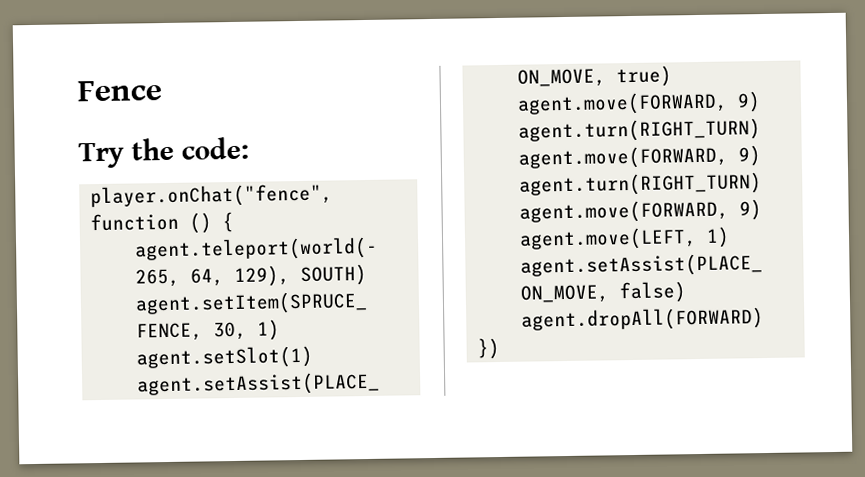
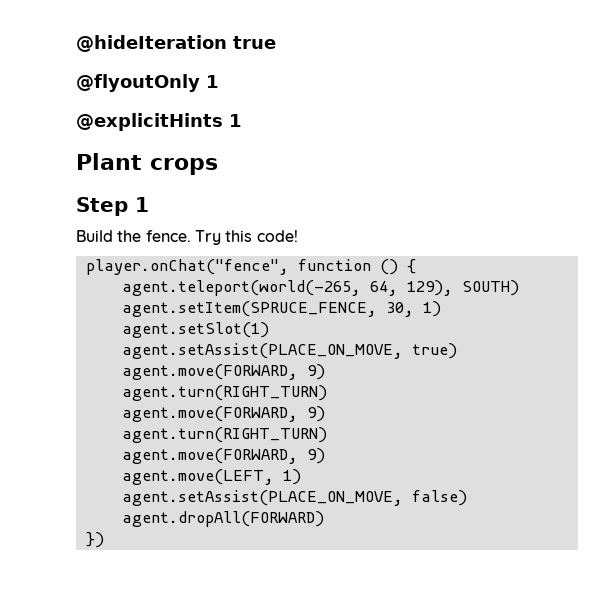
[77,80,162,102] [78,136,249,169] Fence // Try the code: -> [76,35,276,52] [76,74,219,92] [76,113,242,131] [76,153,218,175] [76,197,149,216] [76,230,298,245] @hideIteration true // @flyoutOnly 1 // @explicitHints 1 // Plant crops // Step 1 // Build the fence. Try this code!

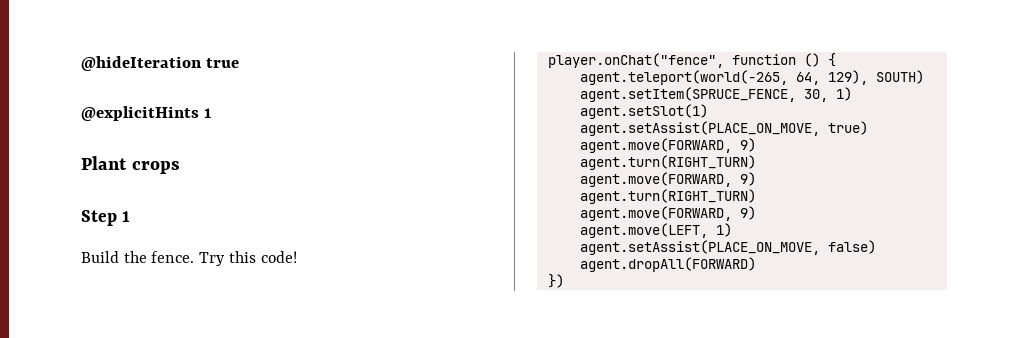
[76,74,219,92] // @flyoutOnly 1 -> (239, 63) none

